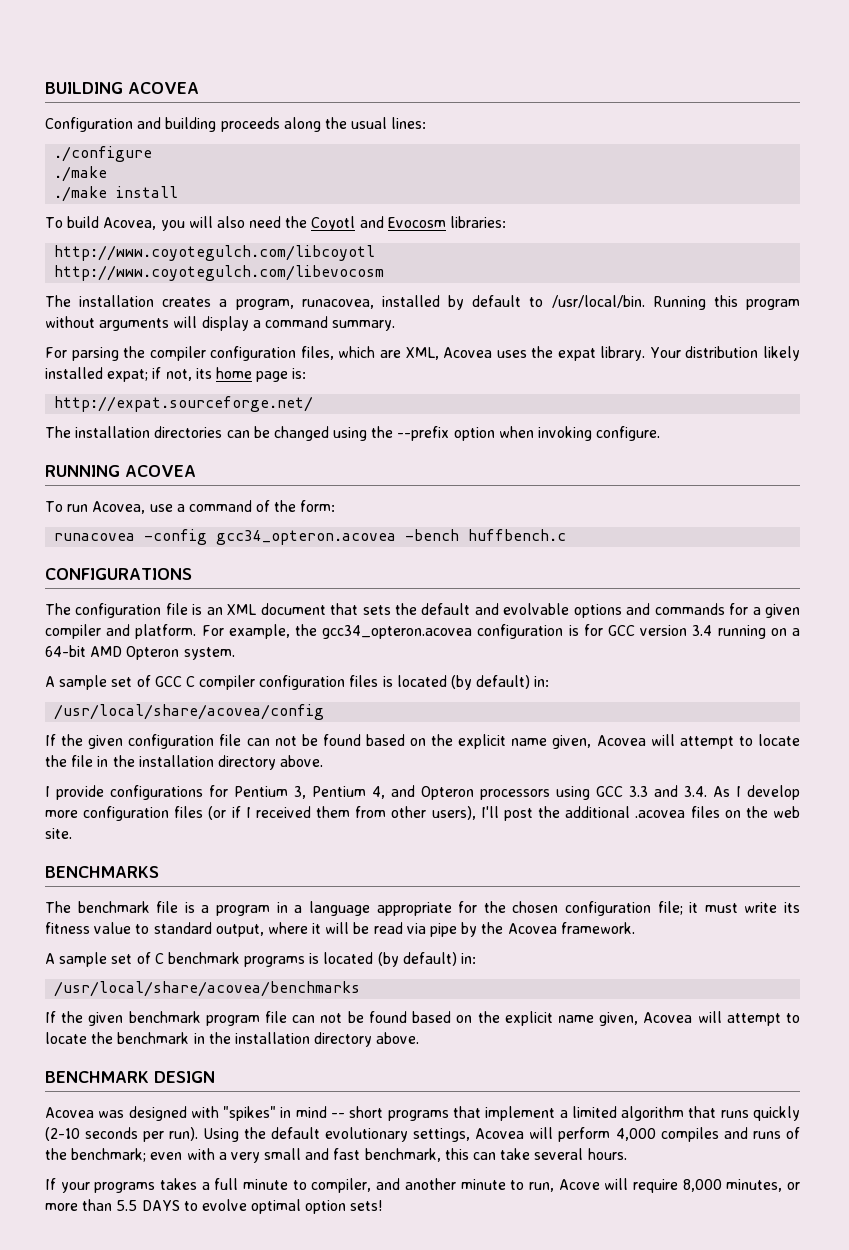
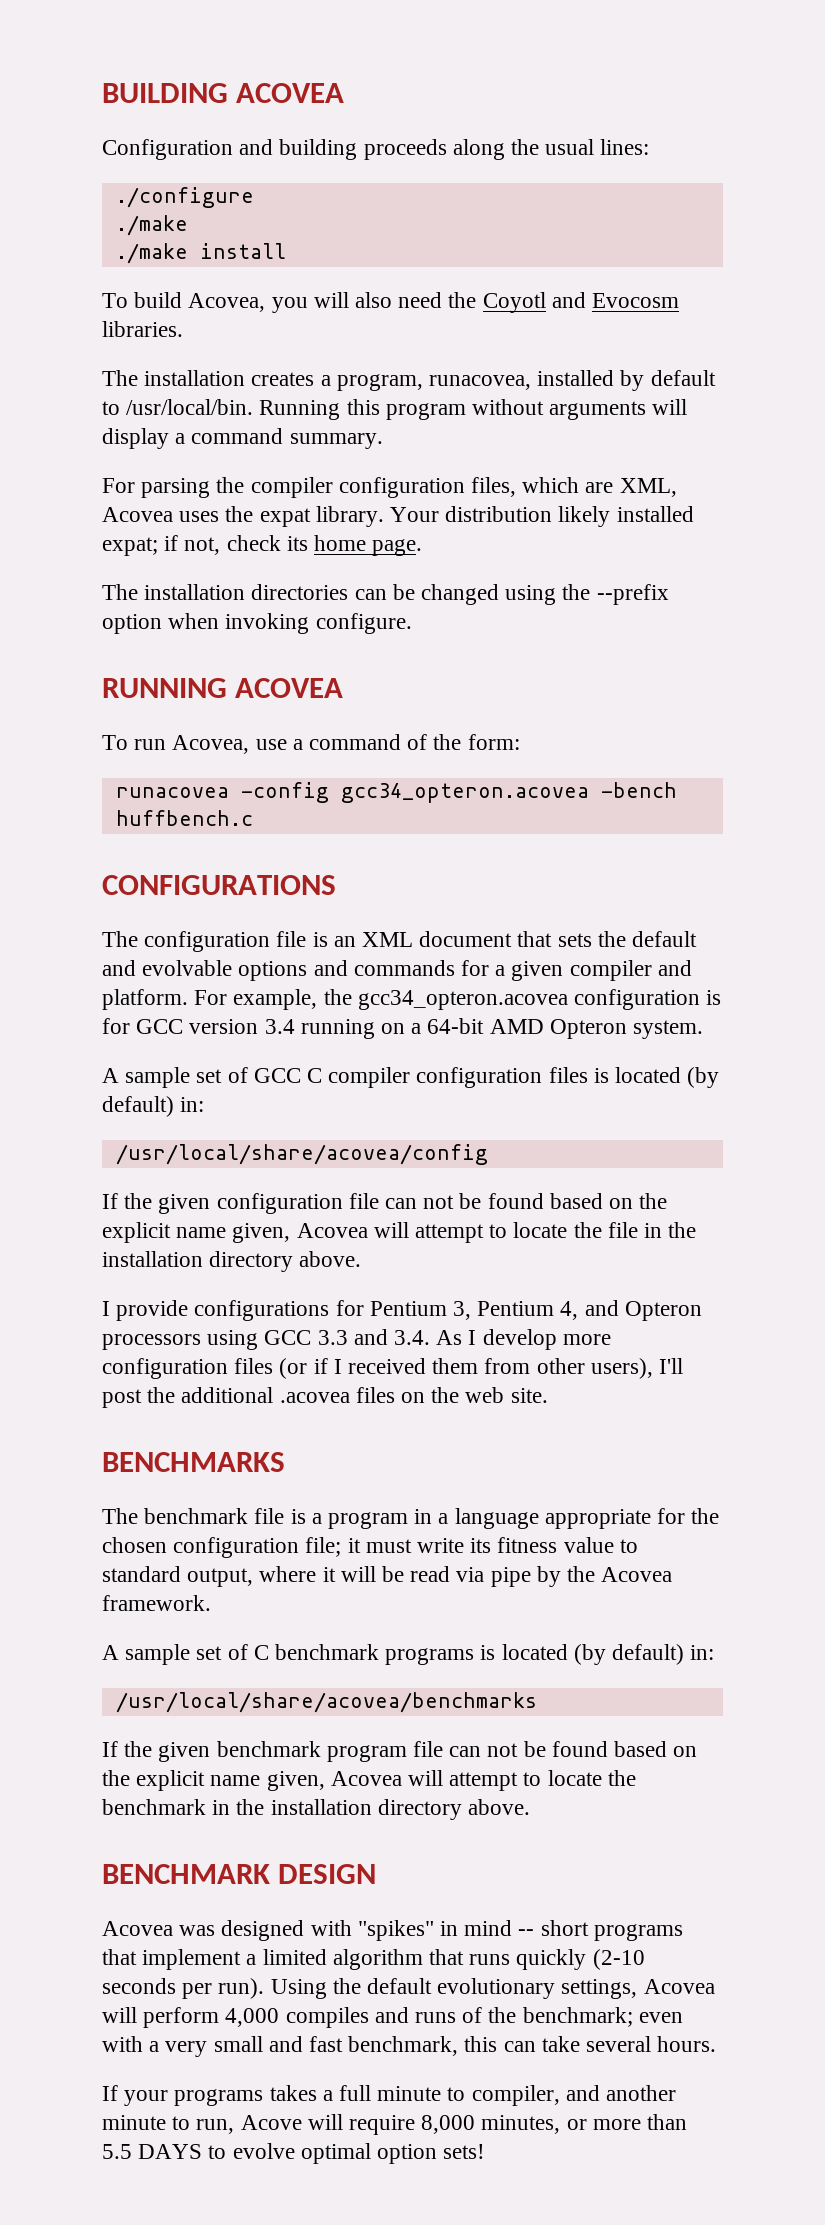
[450,216,507,228] [54,245,376,261] [54,265,385,281] libraries: // http://www.coyotegulch.com/libcoyotl // http://www.coyotegulch.com/libevocosm -> [102,321,183,337] libraries.
(192, 375) none -> [226,535,281,551] check
[256,368,307,382] [54,396,314,412] page is: // http://expat.sourceforge.net/ -> [372,539,423,556] page.

